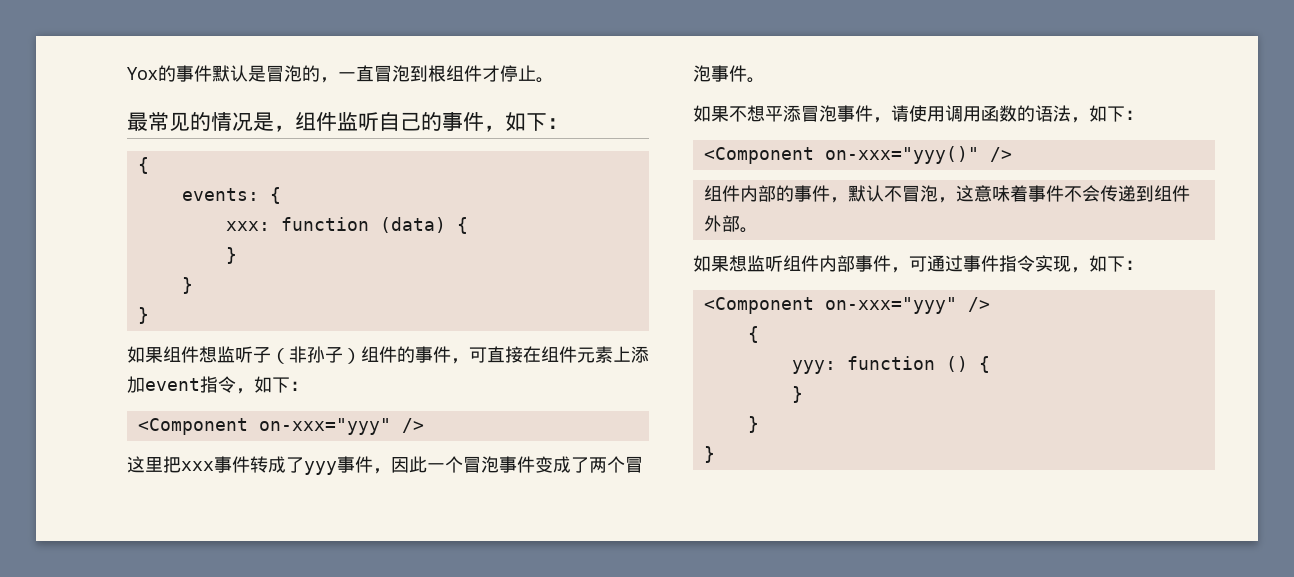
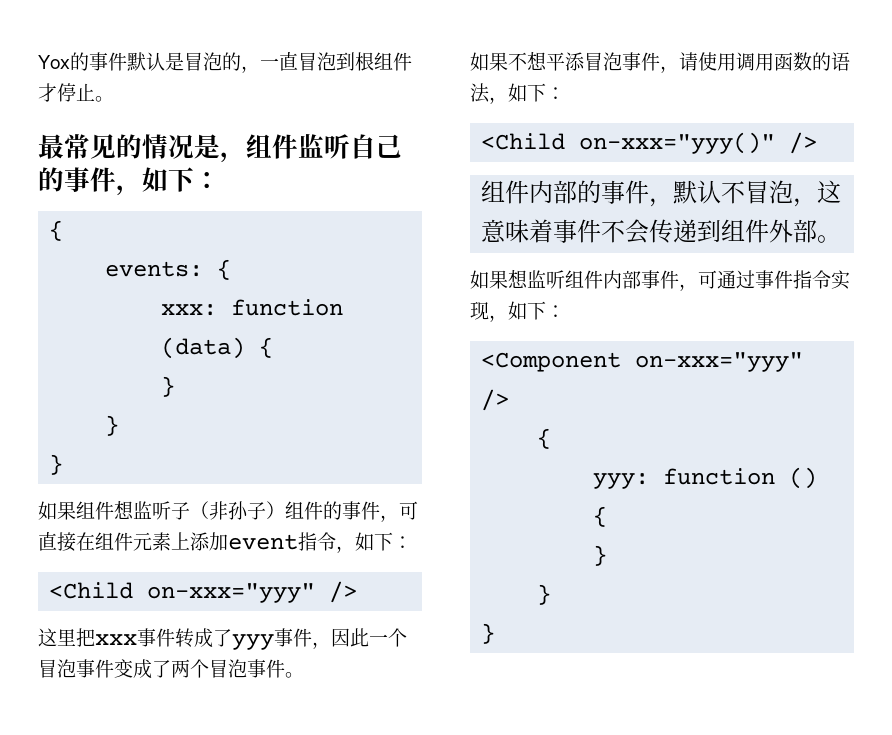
[137,418,248,435] <Component -> [49,582,134,599] <Child
[703,147,814,164] <Component -> [481,133,566,150] <Child

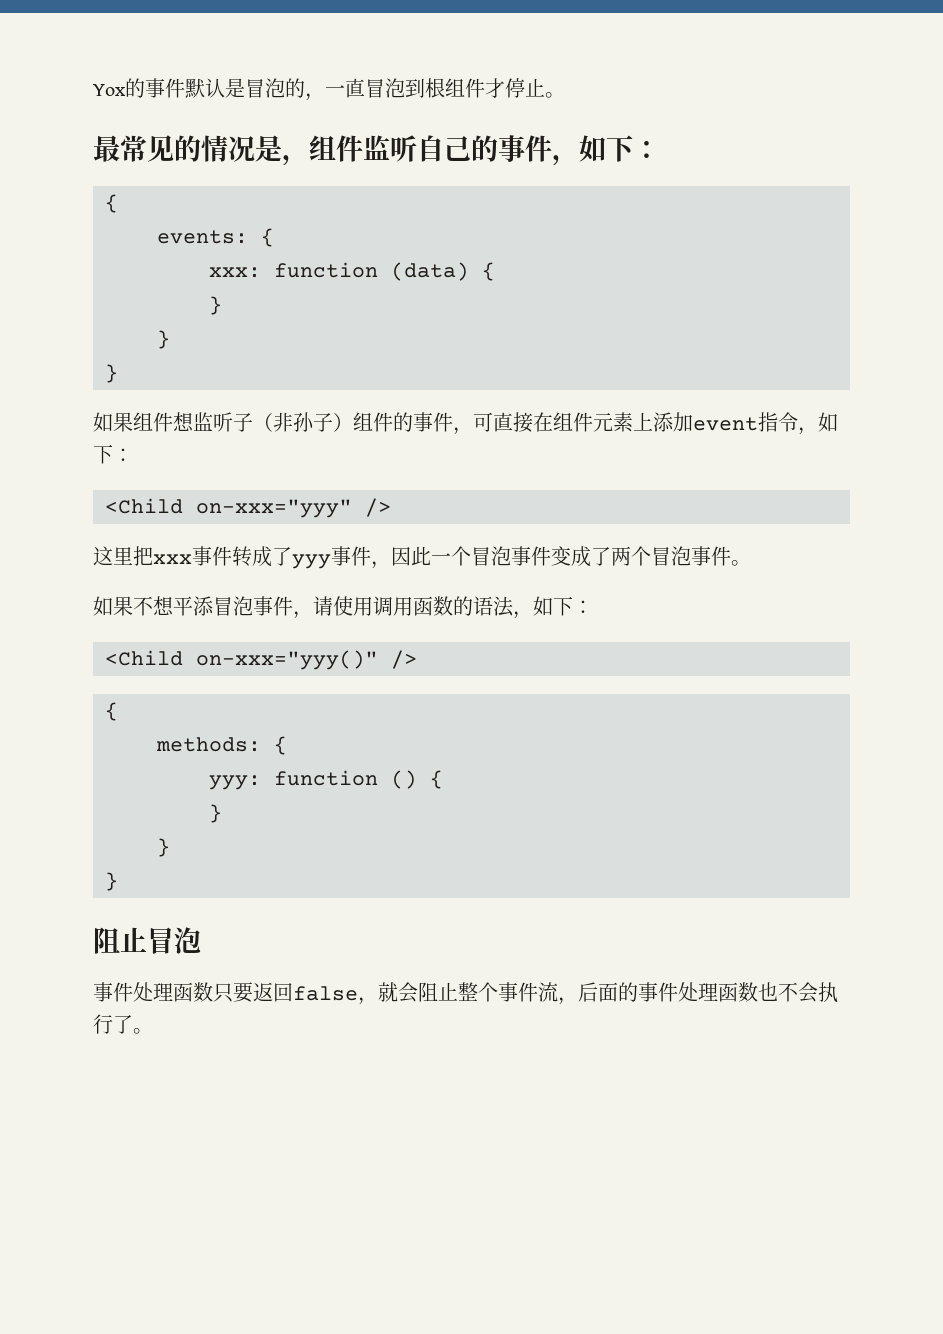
[481,180,842,207] [481,219,842,244] [470,269,850,291] [470,301,565,322] [481,352,804,372] [481,389,510,411] 组件内部的事件，默认不冒泡，这意味着事件不会传递到组件外部。 // 如果想监听组件内部事件，可通过事件指令实现，如下： // <Component on-xxx="yyy" /> // -> [105,702,118,721] [156,737,261,752] { // methods:
(496, 633) none -> [93,927,201,954] [93,982,838,1005] [93,1014,153,1034] // 阻止冒泡 // 事件处理函数只要返回false，就会阻止整个事件流，后面的事件处理函数也不会执行了。

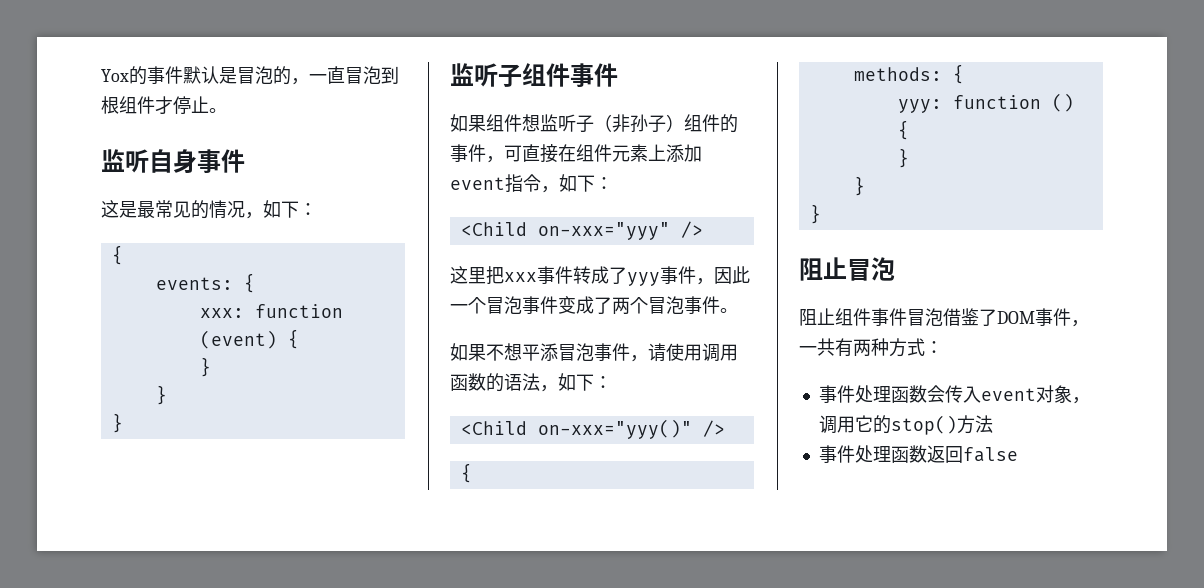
[93,135,552,166] 最常见的情况是，组件监听自己的事件 -> [101,149,245,173] [101,200,245,219] 监听自身事件 // 这是最常见的情况
[391,262,495,281] [209,296,222,315] [157,330,170,349] [105,364,118,383] (data) { // } // } // } -> [199,329,299,349] [199,357,211,377] [155,385,167,405] [111,413,123,433] [450,63,618,87] (event) { // } // } // } // 监听子组件事件
[93,982,838,1005] [93,1014,153,1034] 事件处理函数只要返回false，就会阻止整个事件流，后面的事件处理函数也不会执行了。 -> [799,308,1089,327] [799,338,943,357] [818,385,1090,404] [818,415,993,435] [818,445,1018,463] 阻止组件事件冒泡借鉴了DOM事件，一共有两种方式： // 事件处理函数会传入event对象，调用它的stop()方法 // 事件处理函数返回false

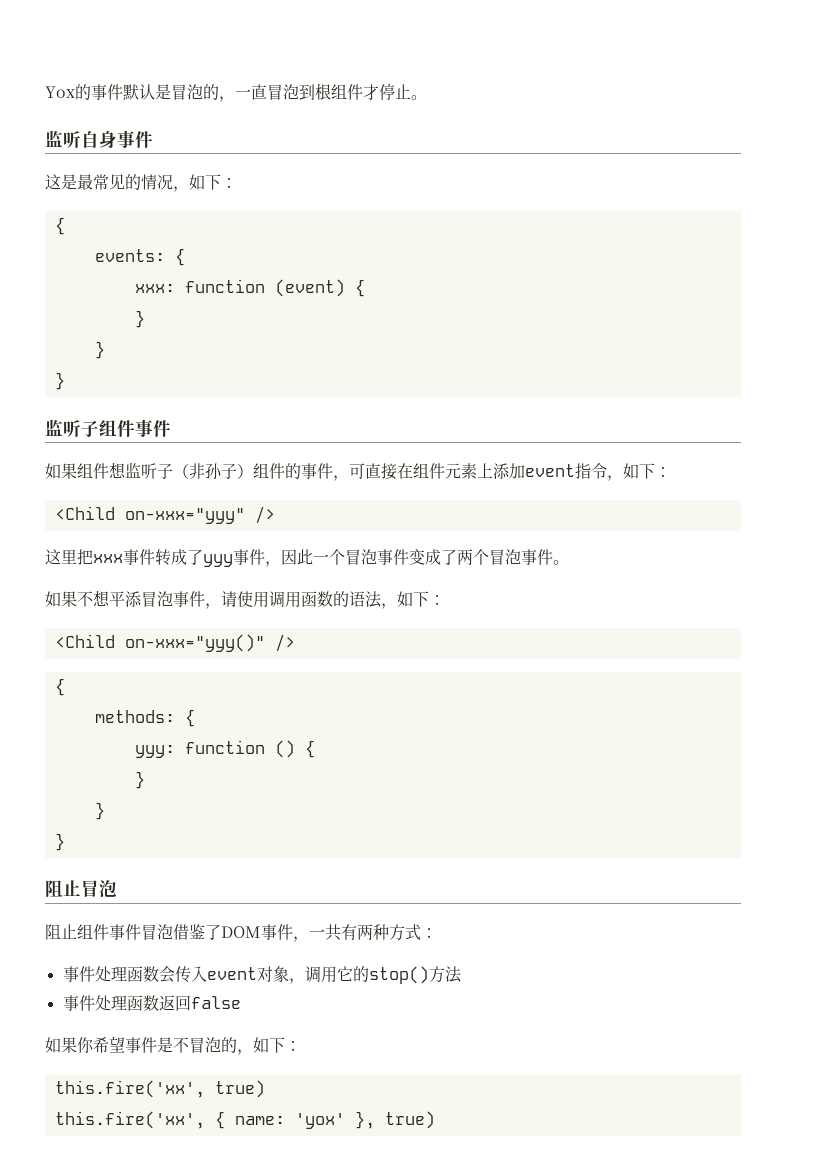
(1018, 454) none -> [45,1036,301,1055] [54,1080,265,1098] [54,1111,435,1129] // 如果你希望事件是不冒泡的，如下： // this.fire('xx', true) // this.fire('xx', { name: 'yox' }, true)

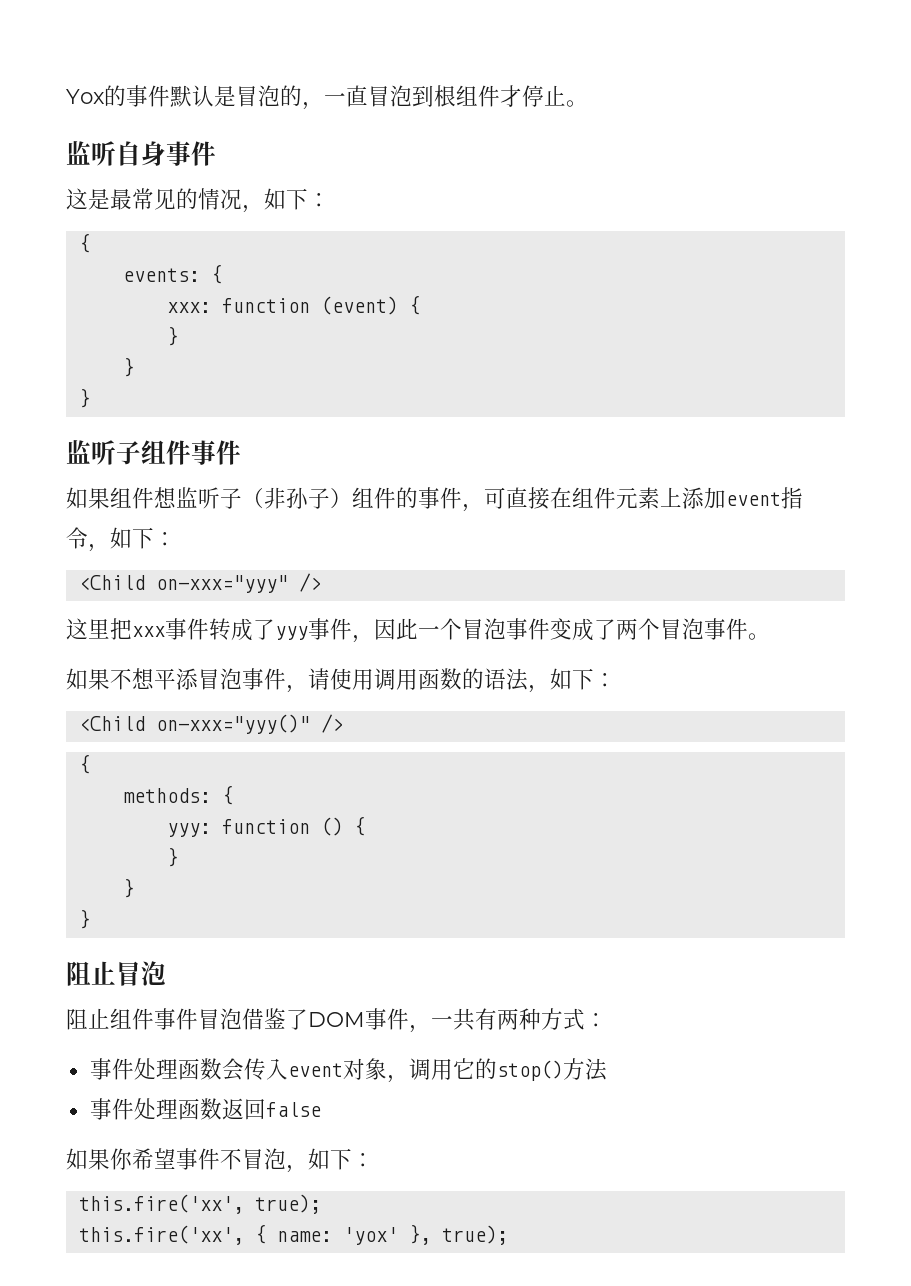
[157,1037,237,1053] 是不冒泡的 -> [220,1148,286,1170] 不冒泡
[214,1080,265,1098] true) -> [254,1194,321,1214] true);
[384,1111,435,1129] true) -> [441,1225,508,1245] true);

